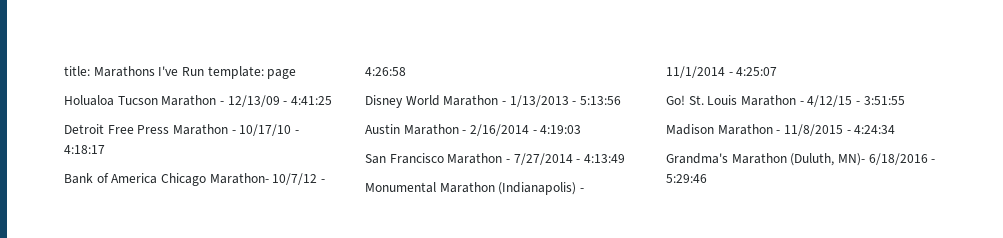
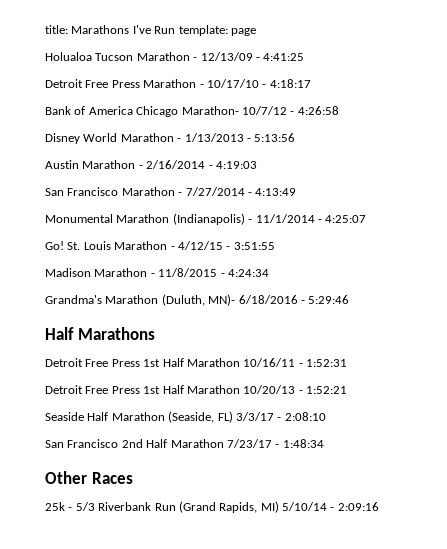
(707, 178) none -> [45,327,155,340] [45,358,347,367] [45,385,347,394] [45,411,326,423] [45,439,324,448] [45,471,133,484] [45,501,379,513] // Half Marathons // Detroit Free Press 1st Half Marathon 10/16/11 - 1:52:31 // Detroit Free Press 1st Half Marathon 10/20/13 - 1:52:21 // Seaside Half Marathon (Seaside, FL) 3/3/17 - 2:08:10 // San Francisco 2nd Half Marathon 7/23/17 - 1:48:34 // Other Races // 25k - 5/3 Riverbank Run (Grand Rapids, MI) 5/10/14 - 2:09:16

